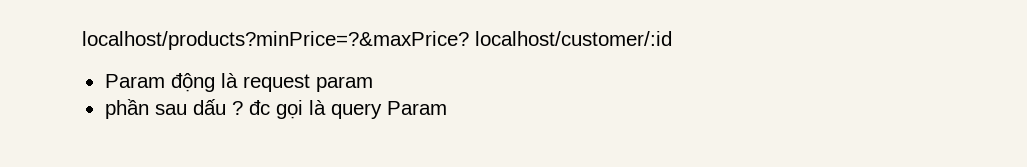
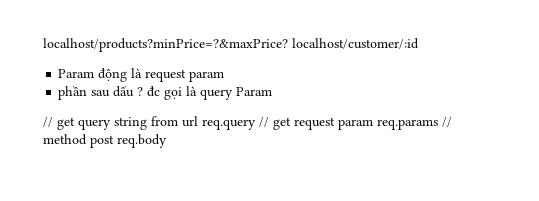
(447, 108) none -> [43,116,452,130] [43,134,167,148] // // get query string from url req.query // get request param req.params // method post req.body

